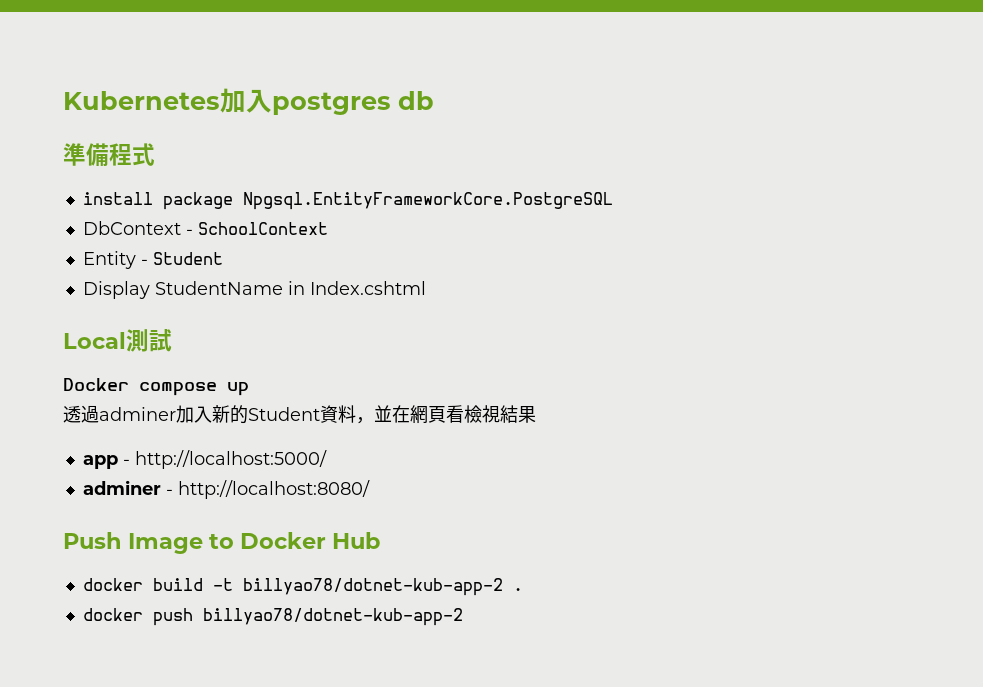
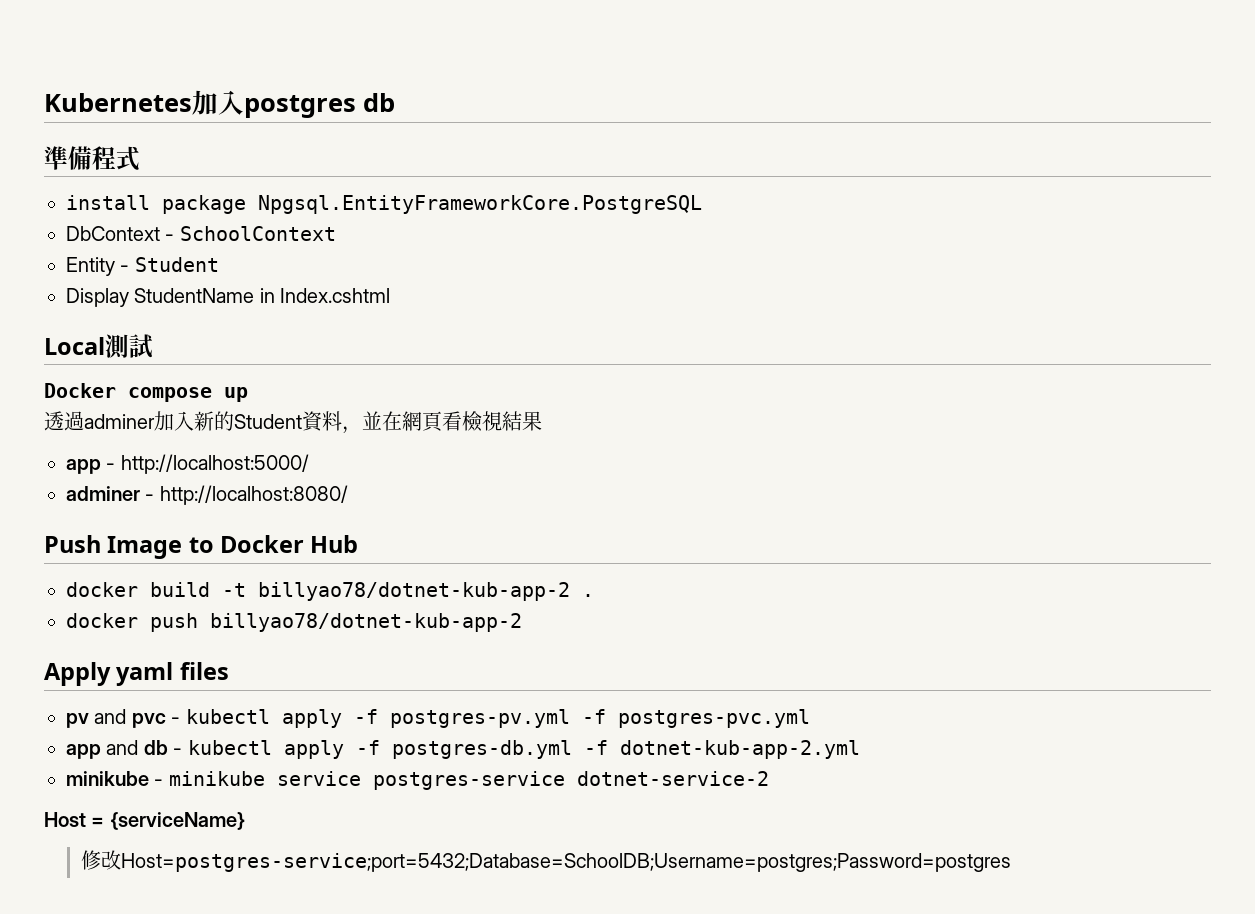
(463, 617) none -> [44,662,229,686] [66,709,810,728] [66,740,860,759] [66,771,769,790] [44,812,245,830] [81,850,1012,872] // Apply yaml files // pv and pvc - kubectl apply -f postgres-pv.yml -f postgres-pvc.yml // app and db - kubectl apply -f postgres-db.yml -f dotnet-kub-app-2.yml // minikube - minikube service postgres-service dotnet-service-2 // Host = {serviceName} // 修改Host=postgres-service;port=5432;Database=SchoolDB;Username=postgres;Password=postgres

